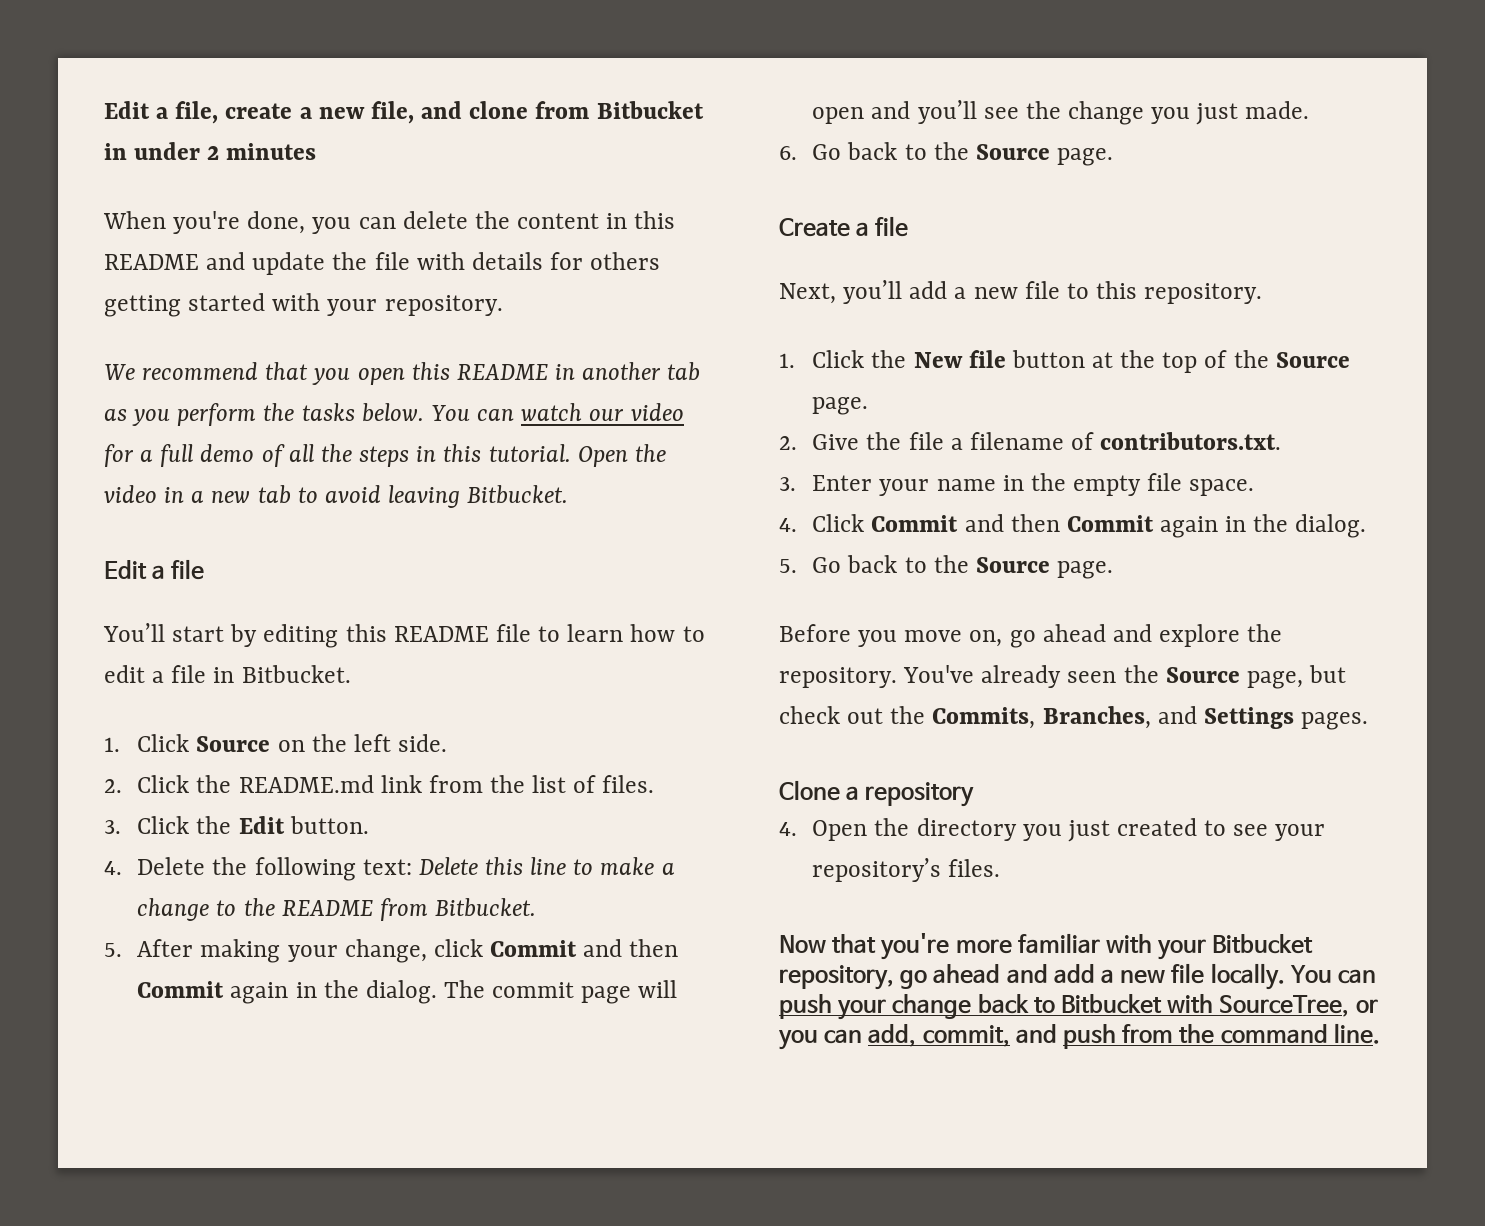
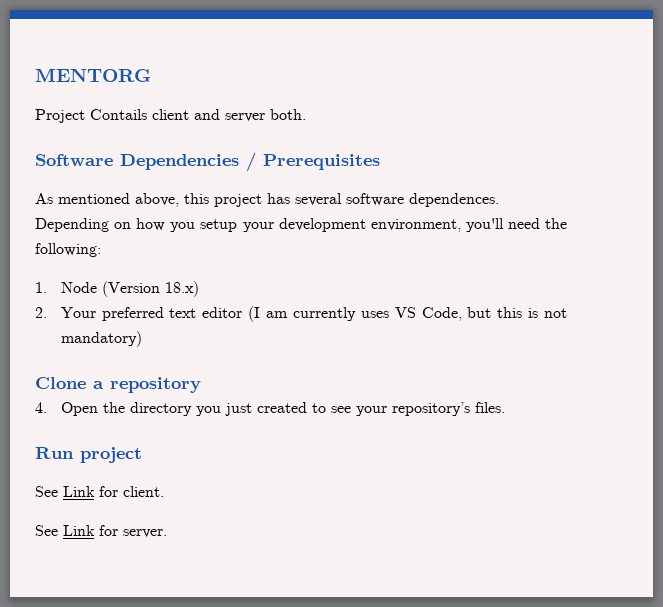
[104,101,704,124] [104,142,317,160] [103,211,676,234] [104,252,661,275] [104,293,503,317] [104,362,701,385] [104,403,684,426] [104,444,666,467] [104,485,569,508] [104,559,205,580] [103,623,705,648] [104,665,351,683] [104,734,447,752] [104,775,655,793] [104,816,369,834] [104,857,675,881] [137,898,536,921] [104,939,679,963] [137,980,678,1004] [812,100,1310,125] [779,142,1113,166] [779,216,909,237] [779,280,1263,304] [779,350,1350,373] [812,397,869,415] [779,432,1282,450] [779,473,1255,496] [779,514,1367,538] [779,555,1113,579] [779,624,1283,648] [779,665,1347,689] [779,706,1369,730] Edit a file, create a new file, and clone from Bitbucket in under 2 minutes // When you're done, you can delete the content in this README and update the file with details for others getting started with your repository. // We recommend that you open this README in another tab as you perform the tasks below. You can watch our video for a full demo of all the steps in this tutorial. Open the video in a new tab to avoid leaving Bitbucket. // Edit a file // You’ll start by editing this README file to learn how to edit a file in Bitbucket. // 1. Click Source on the left side. // 2. Click the README.md link from the list of files. // 3. Click the Edit button. // 4. Delete the following text: Delete this line to make a change to the README from Bitbucket. // 5. After making your change, click Commit and then Commit again in the dialog. The commit page will open and you’ll see the change you just made. // 6. Go back to the Source page. // Create a file // Next, you’ll add a new file to this repository. // 1. Click the New file button at the top of the Source page. // 2. Give the file a filename of contributors.txt. // 3. Enter your name in the empty file space. // 4. Click Commit and then Commit again in the dialog. // 5. Go back to the Source page. // Before you move on, go ahead and explore the repository. You've already seen the Source page, but check out the Commits, Branches, and Settings pages. -> [35,68,151,82] [35,109,306,123] [35,152,380,172] [35,193,499,207] [35,218,567,232] [35,243,101,257] [35,281,199,297] [35,306,567,322] [60,331,142,347] MENTORG // Project Contails client and server both. // Software Dependencies / Prerequisites // As mentioned above, this project has several software dependences. Depending on how you setup your development environment, you'll need the following: // 1. Node (Version 18.x) // 2. Your preferred text editor (I am currently uses VS Code, but this is not mandatory)
[779,933,1314,960] [779,963,1377,990] [779,994,1378,1020] [778,1023,1380,1050] Now that you're more familiar with your Bitbucket repository, go ahead and add a new file locally. You can push your change back to Bitbucket with SourceTree, or you can add, commit, and push from the command line. -> [35,447,142,463] [35,486,164,497] [35,525,167,538] Run project // See Link for client. // See Link for server.

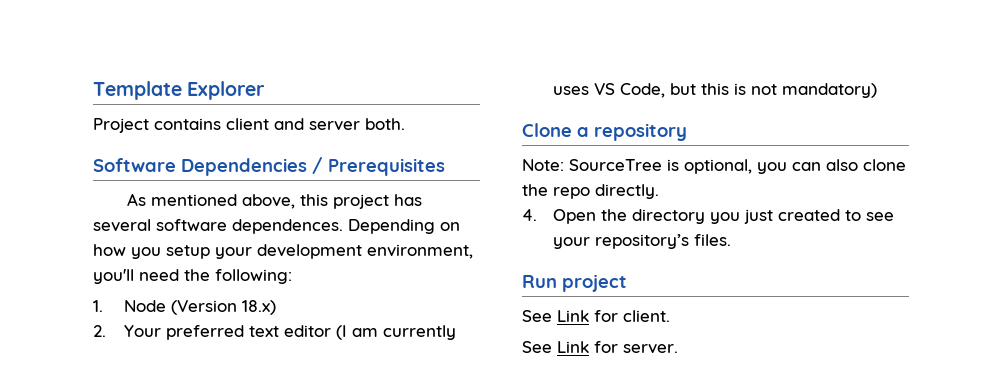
[35,68,151,82] MENTORG -> [93,81,266,100] Template Explorer
[90,109,147,120] Contails -> [154,118,221,130] contains
(201, 385) none -> [522,159,906,174] [522,184,659,199] // Note: SourceTree is optional, you can also clone the repo directly.

